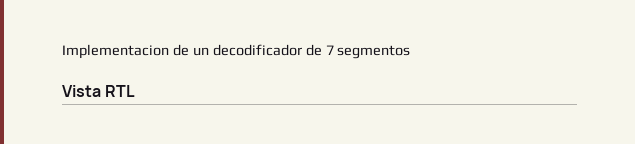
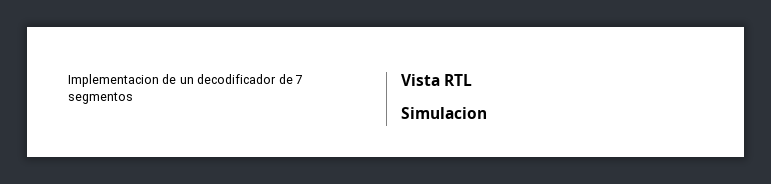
(136, 91) none -> [401,107,487,119] // Simulacion

